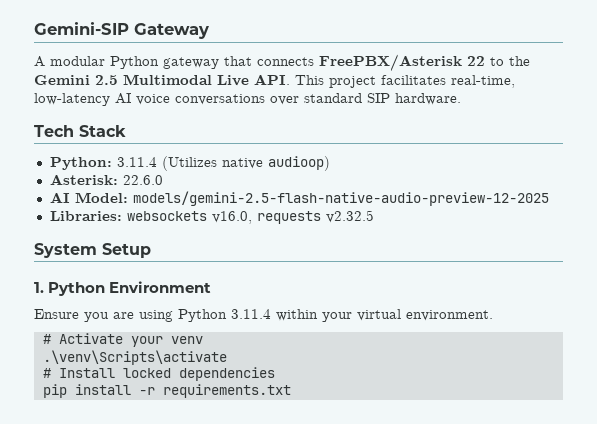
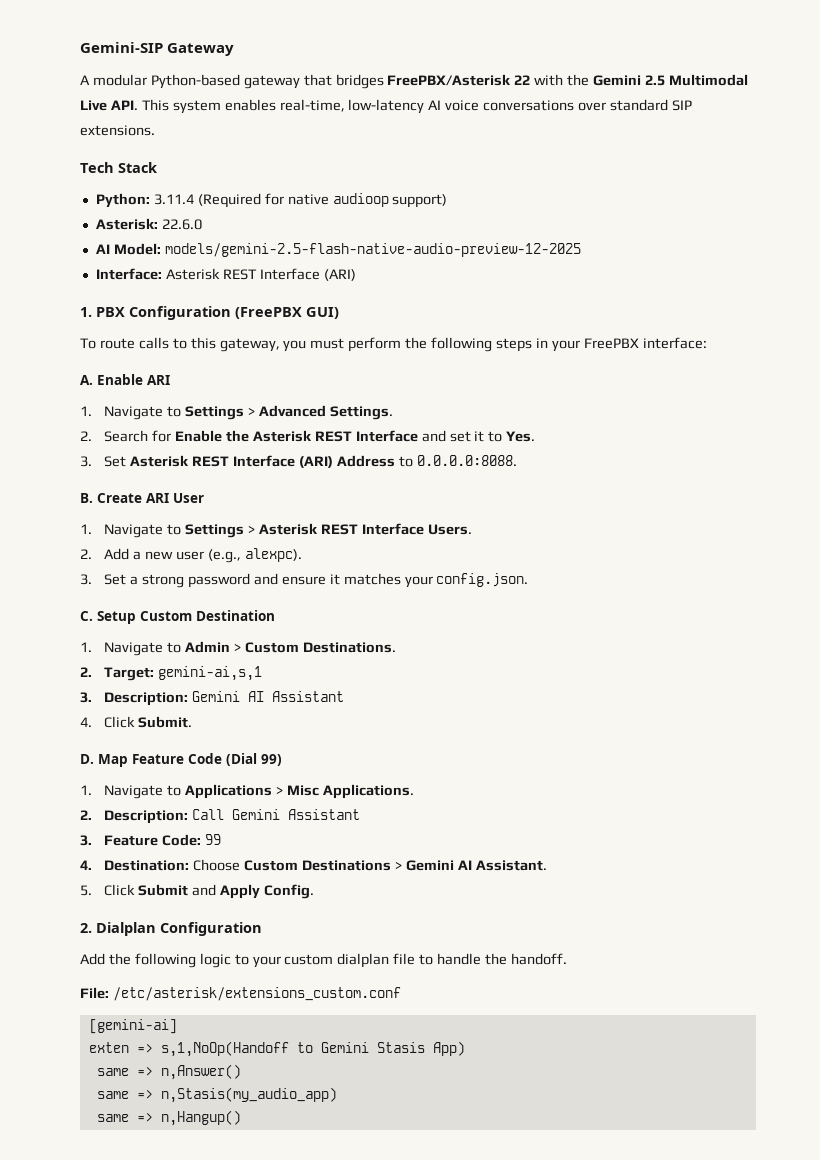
[110,56,159,69] Python -> [150,74,240,89] Python-based
[257,57,314,66] connects -> [335,74,384,89] bridges
[490,57,504,66] to -> [534,74,564,86] with
[329,75,446,88] project facilitates -> [172,99,276,114] system enables
[395,93,461,105] hardware. -> [80,125,155,136] extensions.
[161,156,330,171] (Utilizes native audioop) -> [197,193,448,208] (Required for native audioop support)
[49,210,374,224] [34,243,151,258] [34,281,212,296] [34,309,493,322] [42,333,203,347] [42,350,227,365] [42,367,275,381] [42,384,291,398] Libraries: websockets v16.0, requests v2.32.5 // System Setup // 1. Python Environment // Ensure you are using Python 3.11.4 within your virtual environment. // # Activate your venv // .\venv\Scripts\activate // # Install locked dependencies // pip install -r requirements.txt -> [95,268,356,281] [80,306,339,320] [80,337,707,352] [80,374,170,385] [80,405,393,420] [80,430,536,442] [80,455,517,468] [80,493,204,503] [80,523,472,538] [80,548,302,563] [80,573,529,588] [80,610,275,624] [80,641,396,656] [80,666,263,681] [80,691,345,706] [80,716,193,728] [80,753,282,767] [80,784,414,799] [80,809,361,824] [80,834,222,846] [80,859,547,871] [80,884,314,899] [80,922,262,936] [80,953,567,968] [80,987,401,1001] [88,1019,177,1034] [88,1041,465,1057] [96,1064,241,1080] [96,1087,337,1103] [96,1110,241,1126] Interface: Asterisk REST Interface (ARI) // 1. PBX Configuration (FreePBX GUI) // To route calls to this gateway, you must perform the following steps in your FreePBX interface: // A. Enable ARI // 1. Navigate to Settings > Advanced Settings. // 2. Search for Enable the Asterisk REST Interface and set it to Yes. // 3. Set Asterisk REST Interface (ARI) Address to 0.0.0.0:8088. // B. Create ARI User // 1. Navigate to Settings > Asterisk REST Interface Users. // 2. Add a new user (e.g., alexpc). // 3. Set a strong password and ensure it matches your config.json. // C. Setup Custom Destination // 1. Navigate to Admin > Custom Destinations. // 2. Target: gemini-ai,s,1 // 3. Description: Gemini AI Assistant // 4. Click Submit. // D. Map Feature Code (Dial 99) // 1. Navigate to Applications > Misc Applications. // 2. Description: Call Gemini Assistant // 3. Feature Code: 99 // 4. Destination: Choose Custom Destinations > Gemini AI Assistant. // 5. Click Submit and Apply Config. // 2. Dialplan Configuration // Add the following logic to your custom dialplan file to handle the handoff. // File: /etc/asterisk/extensions_custom.conf // [gemini-ai] // exten => s,1,NoOp(Handoff to Gemini Stasis App) // same => n,Answer() // same => n,Stasis(my_audio_app) // same => n,Hangup()

